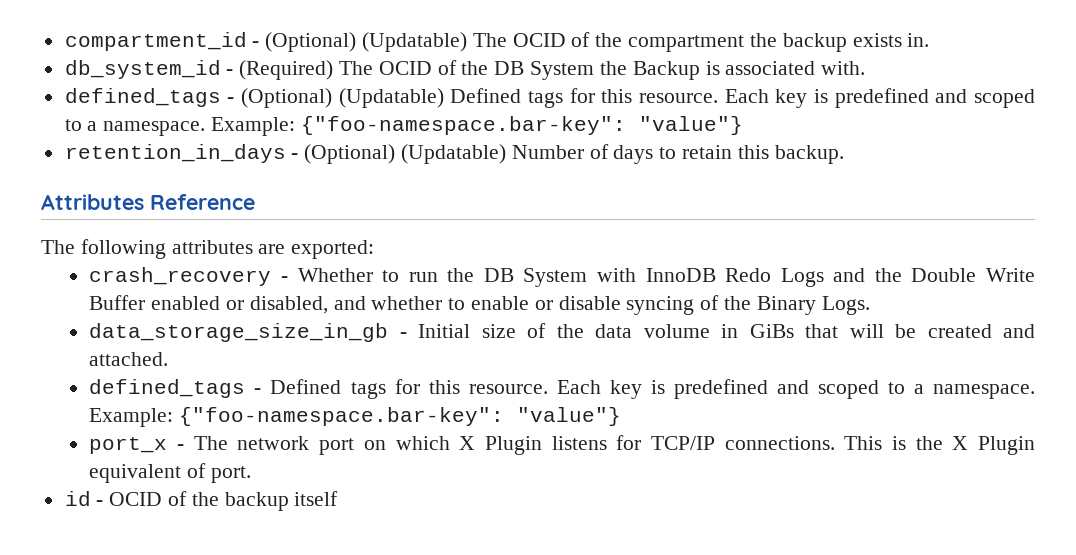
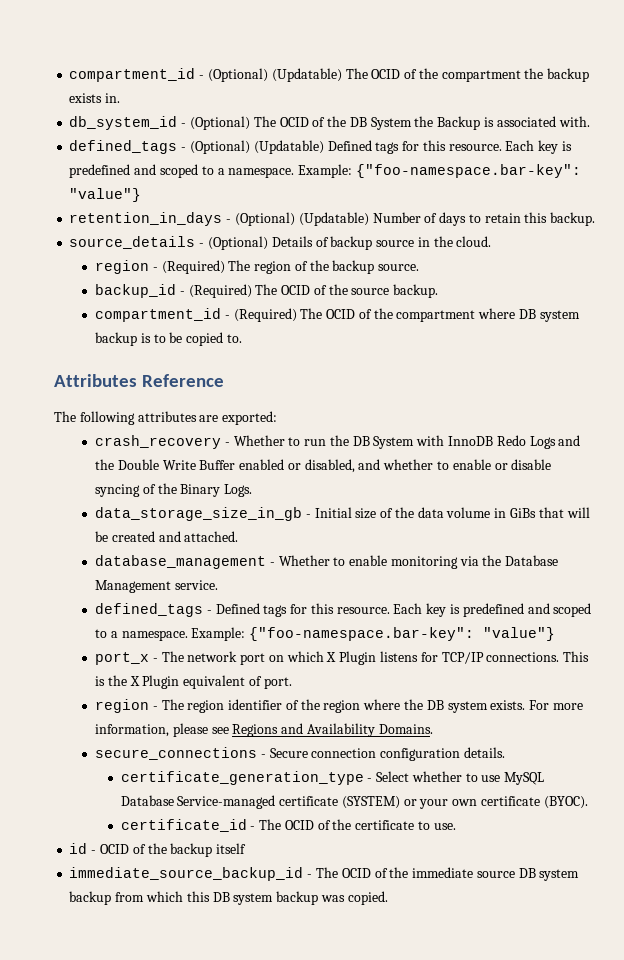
[239,60,334,80] (Required) -> [189,116,250,130] (Optional)
(844, 154) none -> [69,236,492,250] [94,260,420,274] [94,284,439,298] [94,308,580,322] [94,332,242,346] // source_details - (Optional) Details of backup source in the cloud. // region - (Required) The region of the backup source. // backup_id - (Required) The OCID of the source backup. // compartment_id - (Required) The OCID of the compartment where DB system backup is to be copied to.
(169, 359) none -> [94,555,559,569] [94,580,218,593] // database_management - Whether to enable monitoring via the Database Management service.
(252, 474) none -> [94,699,583,713] [94,723,433,737] [94,747,505,761] [120,771,545,785] [120,795,588,809] [120,819,456,832] // region - The region identifier of the region where the DB system exists. For more information, please see Regions and Availability Domains. // secure_connections - Secure connection configuration details. // certificate_generation_type - Select whether to use MySQL Database Service-managed certificate (SYSTEM) or your own certificate (BYOC). // certificate_id - The OCID of the certificate to use.
(339, 498) none -> [69,867,580,881] [69,891,388,905] // immediate_source_backup_id - The OCID of the immediate source DB system backup from which this DB system backup was copied.

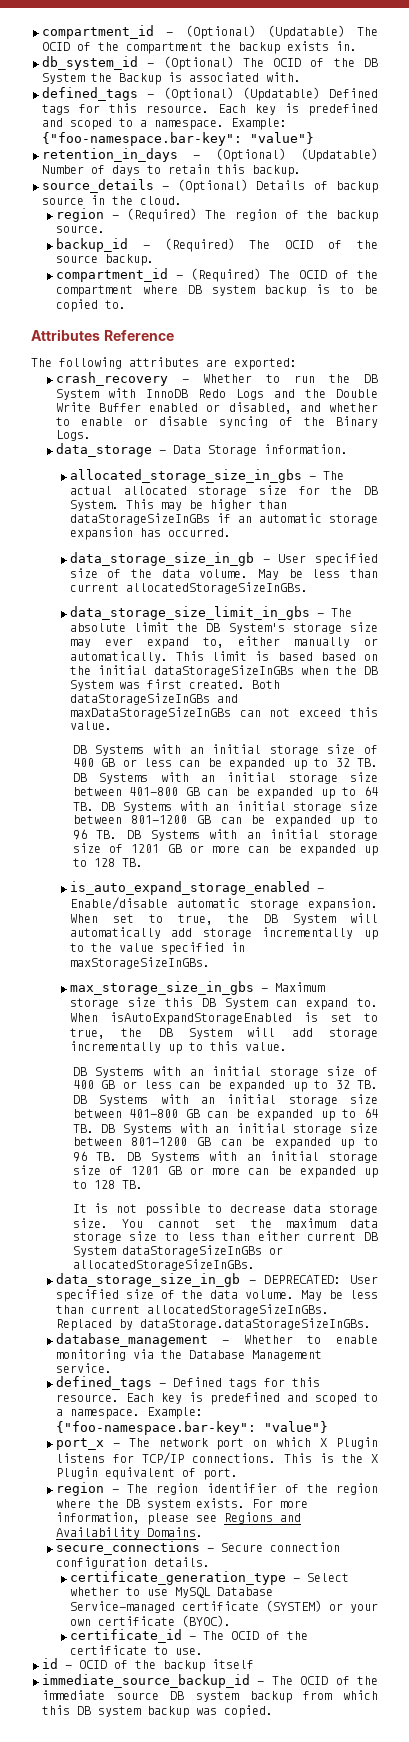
[94,507,590,521] [94,531,239,542] // data_storage_size_in_gb - Initial size of the data volume in GiBs that will be created and attached. -> [55,443,348,457] [69,469,344,483] [69,485,379,497] [69,499,287,511] [69,513,379,525] [69,527,231,540] [69,552,378,566] [69,568,379,580] [69,582,308,594] [69,606,352,620] [69,622,379,634] [69,636,378,649] [69,651,379,663] [69,665,378,677] [69,679,280,691] [69,693,238,705] [69,707,379,719] [69,721,112,730] [72,744,379,756] [72,758,379,770] [72,772,378,784] [72,786,378,799] [72,801,379,813] [72,815,379,827] [72,829,378,841] [72,843,378,856] [72,858,143,867] [69,881,324,895] [69,897,378,911] [69,913,378,925] [69,927,379,940] [69,942,245,955] [69,957,210,969] [69,981,325,995] [69,997,378,1010] [69,1012,379,1025] [69,1027,378,1039] [69,1041,287,1054] [72,1066,379,1078] [72,1080,379,1092] [72,1094,378,1106] [72,1108,378,1121] [72,1123,379,1135] [72,1137,379,1149] [72,1151,378,1163] [72,1165,378,1178] [72,1180,143,1189] [72,1203,379,1216] [72,1218,378,1228] [72,1231,379,1243] [72,1245,283,1257] [72,1259,255,1271] [55,1273,378,1287] [55,1289,378,1302] [55,1304,329,1316] [55,1318,371,1331] // data_storage - Data Storage information. // allocated_storage_size_in_gbs - The actual allocated storage size for the DB System. This may be higher than dataStorageSizeInGBs if an automatic storage expansion has occurred. // data_storage_size_in_gb - User specified size of the data volume. May be less than current allocatedStorageSizeInGBs. // data_storage_size_limit_in_gbs - The absolute limit the DB System's storage size may ever expand to, either manually or automatically. This limit is based based on the initial dataStorageSizeInGBs when the DB System was first created. Both dataStorageSizeInGBs and maxDataStorageSizeInGBs can not exceed this value. // DB Systems with an initial storage size of 400 GB or less can be expanded up to 32 TB. DB Systems with an initial storage size between 401-800 GB can be expanded up to 64 TB. DB Systems with an initial storage size between 801-1200 GB can be expanded up to 96 TB. DB Systems with an initial storage size of 1201 GB or more can be expanded up to 128 TB. // is_auto_expand_storage_enabled - Enable/disable automatic storage expansion. When set to true, the DB System will automatically add storage incrementally up to the value specified in maxStorageSizeInGBs. // max_storage_size_in_gbs - Maximum storage size this DB System can expand to. When isAutoExpandStorageEnabled is set to true, the DB System will add storage incrementally up to this value. // DB Systems with an initial storage size of 400 GB or less can be expanded up to 32 TB. DB Systems with an initial storage size between 401-800 GB can be expanded up to 64 TB. DB Systems with an initial storage size between 801-1200 GB can be expanded up to 96 TB. DB Systems with an initial storage size of 1201 GB or more can be expanded up to 128 TB. // It is not possible to decrease data storage size. You cannot set the maximum data storage size to less than either current DB System dataStorageSizeInGBs or allocatedStorageSizeInGBs. // data_storage_size_in_gb - DEPRECATED: User specified size of the data volume. May be less than current allocatedStorageSizeInGBs. Replaced by dataStorage.dataStorageSizeInGBs.

